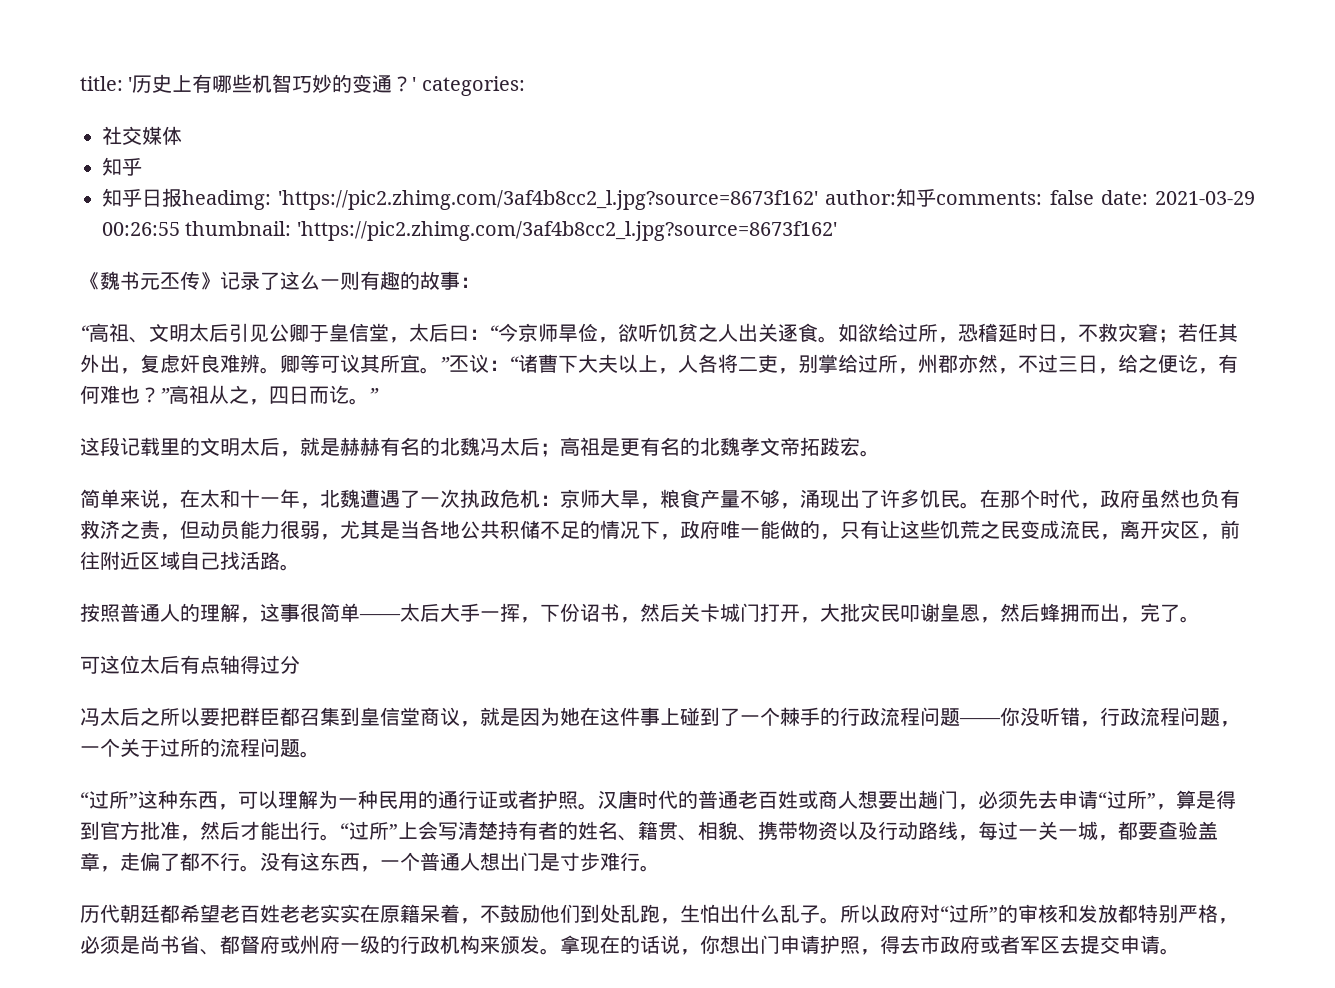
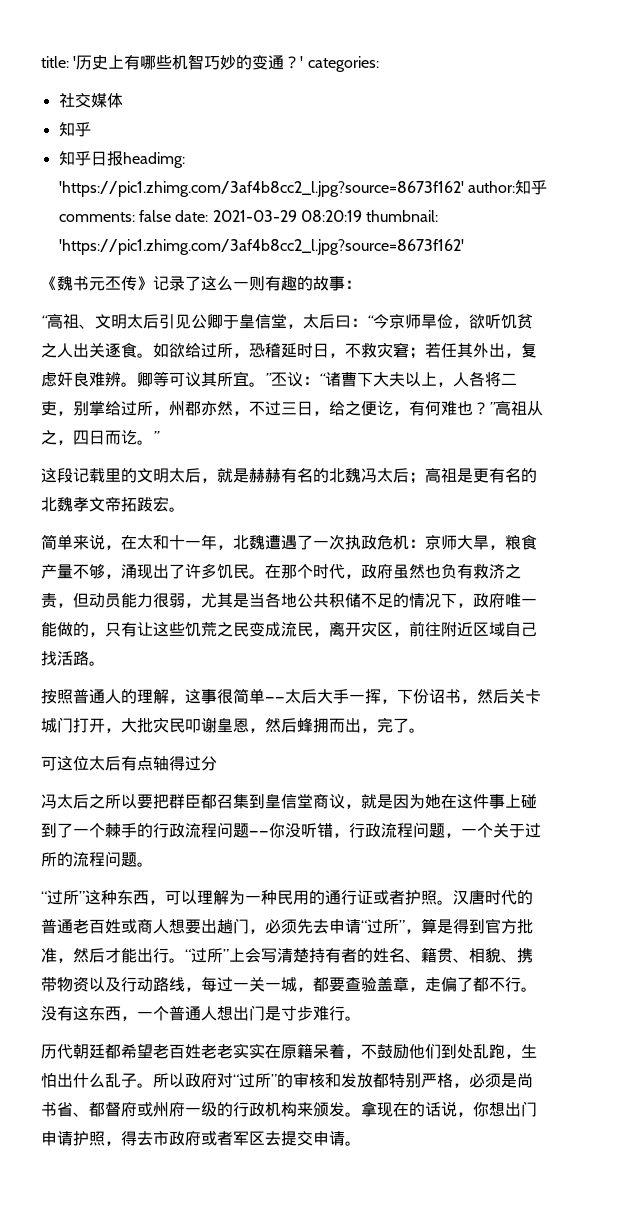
[278,190,819,210] 'https://pic2.zhimg.com/3af4b8cc2_l.jpg?source=8673f162' -> [58,181,464,197] 'https://pic1.zhimg.com/3af4b8cc2_l.jpg?source=8673f162'
[102,221,837,241] 00:26:55 thumbnail: 'https://pic2.zhimg.com/3af4b8cc2_l.jpg?source=8673f162' -> [300,210,439,222] [58,239,464,255] 08:20:19 thumbnail: 'https://pic1.zhimg.com/3af4b8cc2_l.jpg?source=8673f162'

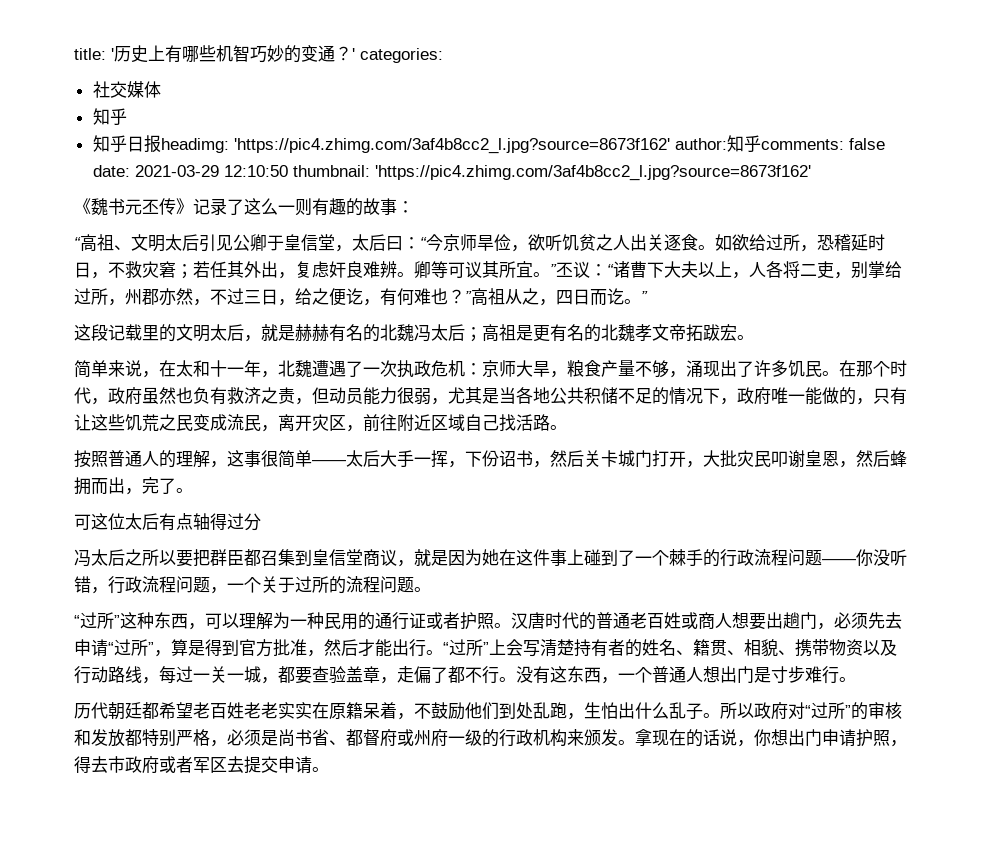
[58,181,464,197] 'https://pic1.zhimg.com/3af4b8cc2_l.jpg?source=8673f162' -> [233,138,670,154] 'https://pic4.zhimg.com/3af4b8cc2_l.jpg?source=8673f162'
[300,210,439,222] [58,239,464,255] 08:20:19 thumbnail: 'https://pic1.zhimg.com/3af4b8cc2_l.jpg?source=8673f162' -> [223,165,811,181] 12:10:50 thumbnail: 'https://pic4.zhimg.com/3af4b8cc2_l.jpg?source=8673f162'

